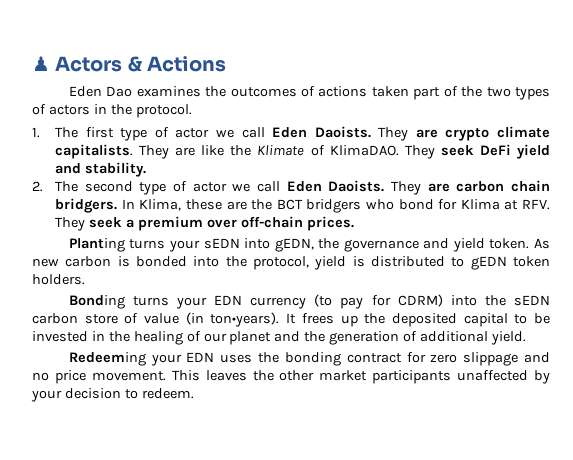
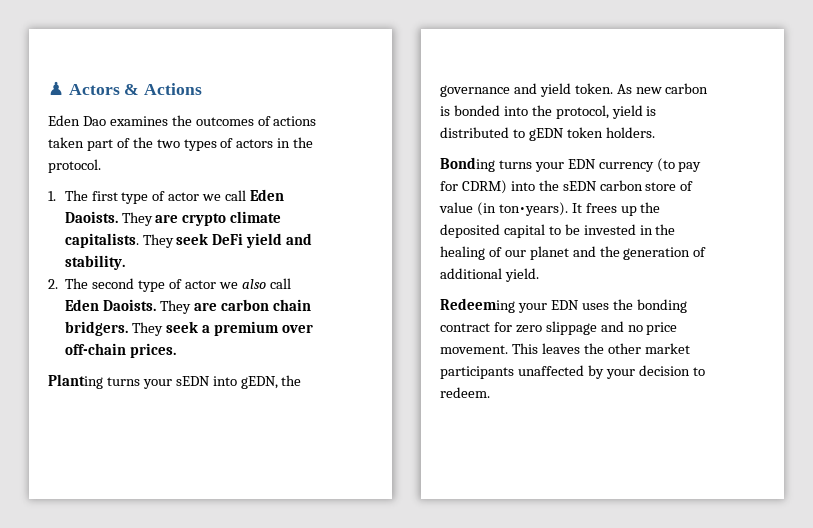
[175,145,435,159] are like the Klimate of KlimaDAO. They -> (174, 241) none
(251, 187) none -> [241,279,266,289] also
[121,199,551,213] In Klima, these are the BCT bridgers who bond for Klima at RFV. -> (129, 328) none

